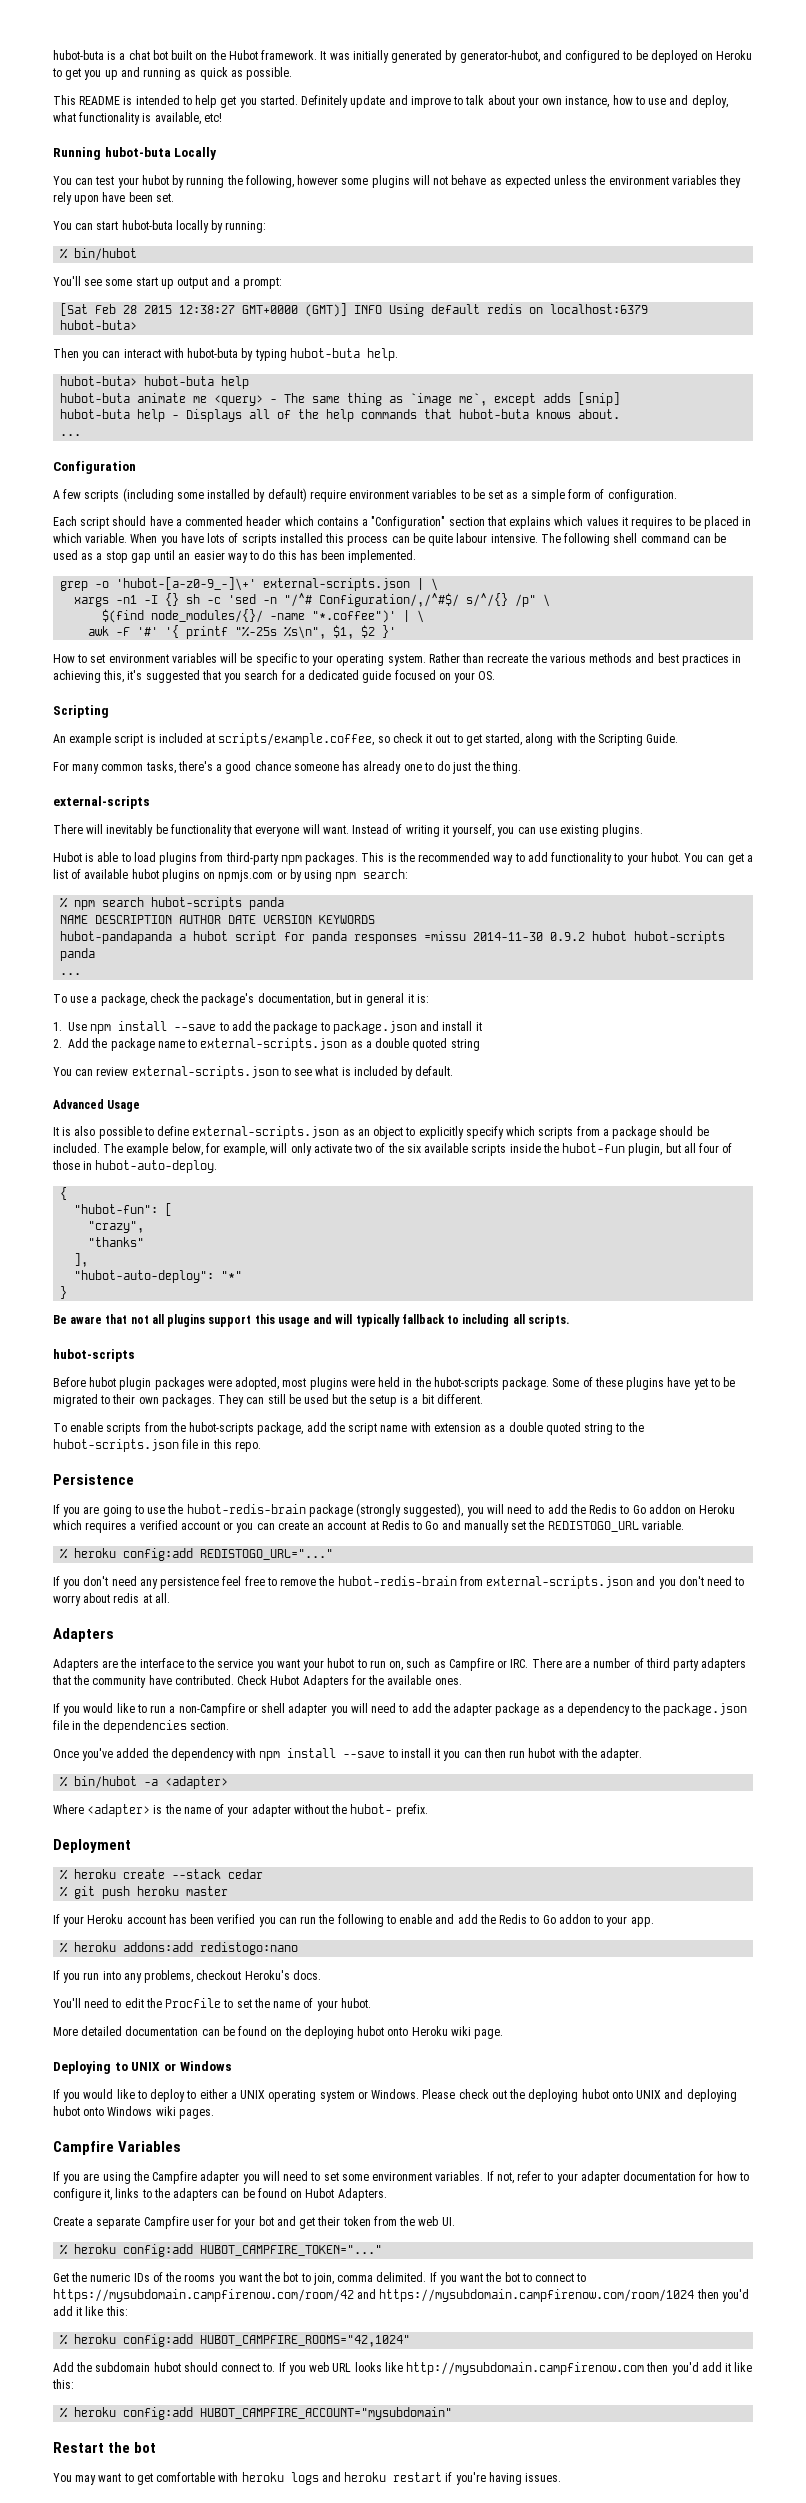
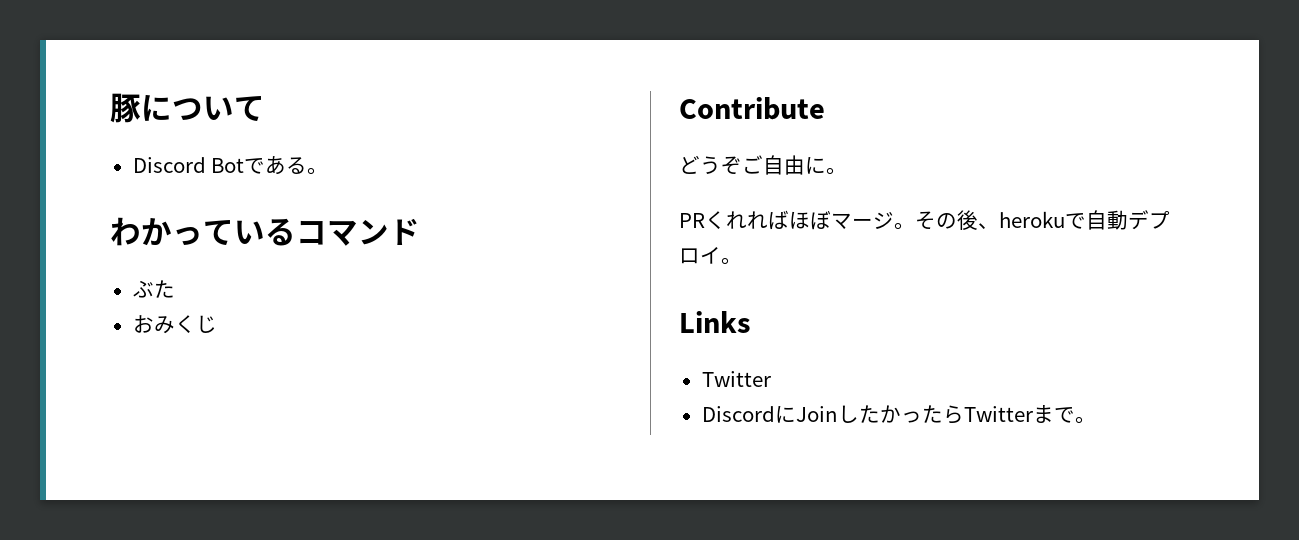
[53,50,753,63] [52,67,293,80] [53,95,728,108] [53,112,222,125] [53,147,218,160] [53,175,742,188] [53,192,174,205] [53,220,267,233] [60,248,138,261] [53,276,282,289] [60,303,649,317] [60,320,138,330] [53,348,398,361] [60,376,250,389] [60,392,621,406] [60,409,621,422] [60,434,82,436] [53,461,136,474] [53,488,677,502] [53,516,752,529] [53,533,727,546] [53,550,417,563] [60,577,439,591] [74,593,551,607] [102,609,425,623] [88,625,397,639] [53,653,742,666] [53,670,496,683] [53,705,109,718] [53,733,679,746] [53,761,521,774] [53,796,150,809] [53,824,644,837] [53,852,753,865] [53,869,409,882] [60,897,285,910] [60,915,376,924] [60,931,726,944] [60,948,96,961] [60,973,82,975] [53,993,429,1006] [53,1021,482,1034] [53,1038,480,1051] [53,1066,454,1079] [53,1099,141,1112] [53,1126,709,1139] [53,1143,733,1156] [52,1160,218,1173] [60,1187,68,1200] [74,1203,173,1216] [88,1221,145,1233] [88,1237,145,1247] [74,1253,89,1267] [74,1270,243,1283] [60,1286,68,1299] [53,1314,570,1327] [53,1349,135,1362] [53,1377,736,1390] [53,1394,483,1407] [53,1422,644,1435] [53,1439,261,1452] [53,1474,134,1485] [53,1503,736,1517] [53,1520,684,1533] [60,1548,334,1561] [53,1576,745,1589] [53,1593,170,1606] [53,1628,114,1642] [53,1658,747,1671] [52,1675,462,1688] [53,1703,747,1716] [53,1720,229,1733] [53,1748,643,1761] [60,1776,229,1789] [53,1804,428,1817] [53,1839,131,1853] [60,1869,264,1880] [60,1886,229,1899] [53,1914,654,1927] [60,1942,299,1955] [53,1970,321,1983] [53,1998,371,2011] [53,2026,504,2039] [53,2061,232,2074] [53,2089,737,2102] [53,2106,214,2119] [53,2141,182,2155] [53,2171,749,2184] [53,2188,387,2201] [53,2216,455,2229] [60,2244,383,2257] [53,2272,587,2285] [53,2289,749,2302] [53,2306,128,2316] [60,2334,411,2347] [53,2362,753,2375] [52,2379,74,2389] [60,2407,453,2420] [53,2442,157,2453] [53,2472,562,2485] hubot-buta is a chat bot built on the Hubot framework. It was initially generated by generator-hubot, and configured to be deployed on Heroku to get you up and running as quick as possible. // This README is intended to help get you started. Definitely update and improve to talk about your own instance, how to use and deploy, what functionality is available, etc! // Running hubot-buta Locally // You can test your hubot by running the following, however some plugins will not behave as expected unless the environment variables they rely upon have been set. // You can start hubot-buta locally by running: // % bin/hubot // You'll see some start up output and a prompt: // [Sat Feb 28 2015 12:38:27 GMT+0000 (GMT)] INFO Using default redis on localhost:6379 // hubot-buta> // Then you can interact with hubot-buta by typing hubot-buta help. // hubot-buta> hubot-buta help // hubot-buta animate me <query> - The same thing as `image me`, except adds [snip] // hubot-buta help - Displays all of the help commands that hubot-buta knows about. // ... // Configuration // A few scripts (including some installed by default) require environment variables to be set as a simple form of configuration. // Each script should have a commented header which contains a "Configuration" section that explains which values it requires to be placed in which variable. When you have lots of scripts installed this process can be quite labour intensive. The following shell command can be used as a stop gap until an easier way to do this has been implemented. // grep -o 'hubot-[a-z0-9_-]\+' external-scripts.json | \ // xargs -n1 -I {} sh -c 'sed -n "/^# Configuration/,/^#$/ s/^/{} /p" \ // $(find node_modules/{}/ -name "*.coffee")' | \ // awk -F '#' '{ printf "%-25s %s\n", $1, $2 }' // How to set environment variables will be specific to your operating system. Rather than recreate the various methods and best practices in achieving this, it's suggested that you search for a dedicated guide focused on your OS. // Scripting // An example script is included at scripts/example.coffee, so check it out to get started, along with the Scripting Guide. // For many common tasks, there's a good chance someone has already one to do just the thing. // external-scripts // There will inevitably be functionality that everyone will want. Instead of writing it yourself, you can use existing plugins. // Hubot is able to load plugins from third-party npm packages. This is the recommended way to add functionality to your hubot. You can get a list of available hubot plugins on npmjs.com or by using npm search: // % npm search hubot-scripts panda // NAME DESCRIPTION AUTHOR DATE VERSION KEYWORDS // hubot-pandapanda a hubot script for panda responses =missu 2014-11-30 0.9.2 hubot hubot-scripts panda // ... // To use a package, check the package's documentation, but in general it is: // 1. Use npm install --save to add the package to package.json and install it // 2. Add the package name to external-scripts.json as a double quoted string // You can review external-scripts.json to see what is included by default. // Advanced Usage // It is also possible to define external-scripts.json as an object to explicitly specify which scripts from a package should be included. The example below, for example, will only activate two of the six available scripts inside the hubot-fun plugin, but all four of those in hubot-auto-deploy. // { // "hubot-fun": [ // "crazy", // "thanks" // ], // "hubot-auto-deploy": "*" // } // Be aware that not all plugins support this usage and will typically fallback to including all scripts. // hubot-scripts // Before hubot plugin packages were adopted, most plugins were held in the hubot-scripts package. Some of these plugins have yet to be migrated to their own packages. They can still be used but the setup is a bit different. // To enable scripts from the hubot-scripts package, add the script name with extension as a double quoted string to the hubot-scripts.json file in this repo. // Persistence // If you are going to use the hubot-redis-brain package (strongly suggested), you will need to add the Redis to Go addon on Heroku which requires a verified account or you can create an account at Redis to Go and manually set the REDISTOGO_URL variable. // % heroku config:add REDISTOGO_URL="..." // If you don't need any persistence feel free to remove the hubot-redis-brain from external-scripts.json and you don't need to worry about redis at all. // Adapters // Adapters are the interface to the service you want your hubot to run on, such as Campfire or IRC. There are a number of third party adapters that the community have contributed. Check Hubot Adapters for the available ones. // If you would like to run a non-Campfire or shell adapter you will need to add the adapter package as a dependency to the package.json file in the dependencies section. // Once you've added the dependency with npm install --save to install it you can then run hubot with the adapter. // % bin/hubot -a <adapter> // Where <adapter> is the name of your adapter without the hubot- prefix. // Deployment // % heroku create --stack cedar // % git push heroku master // If your Heroku account has been verified you can run the following to enable and add the Redis to Go addon to your app. // % heroku addons:add redistogo:nano // If you run into any problems, checkout Heroku's docs. // You'll need to edit the Procfile to set the name of your hubot. // More detailed documentation can be found on the deploying hubot onto Heroku wiki page. // Deploying to UNIX or Windows // If you would like to deploy to either a UNIX operating system or Windows. Please check out the deploying hubot onto UNIX and deploying hubot onto Windows wiki pages. // Campfire Variables // If you are using the Campfire adapter you will need to set some environment variables. If not, refer to your adapter documentation for how to configure it, links to the adapters can be found on Hubot Adapters. // Create a separate Campfire user for your bot and get their token from the web UI. // % heroku config:add HUBOT_CAMPFIRE_TOKEN="..." // Get the numeric IDs of the rooms you want the bot to join, comma delimited. If you want the bot to connect to https://mysubdomain.campfirenow.com/room/42 and https://mysubdomain.campfirenow.com/room/1024 then you'd add it like this: // % heroku config:add HUBOT_CAMPFIRE_ROOMS="42,1024" // Add the subdomain hubot should connect to. If you web URL looks like http://mysubdomain.campfirenow.com then you'd add it like this: // % heroku config:add HUBOT_CAMPFIRE_ACCOUNT="mysubdomain" // Restart the bot // You may want to get comfortable with heroku logs and heroku restart if you're having issues. -> [110,93,265,123] [132,156,329,175] [110,217,420,246] [132,280,175,298] [132,315,217,334] [679,97,825,120] [679,155,847,175] [679,210,1170,230] [679,247,742,265] [679,311,751,333] [701,371,771,387] [701,405,1096,424] 豚について // Discord Botである。 // わかっているコマンド // ぶた // おみくじ // Contribute // どうぞご自由に。 // PRくれればほぼマージ。その後、herokuで自動デプロイ。 // Links // Twitter // DiscordにJoinしたかったらTwitterまで。

